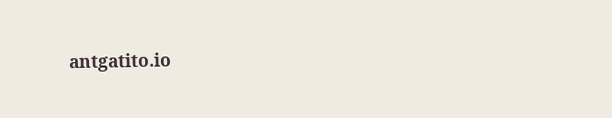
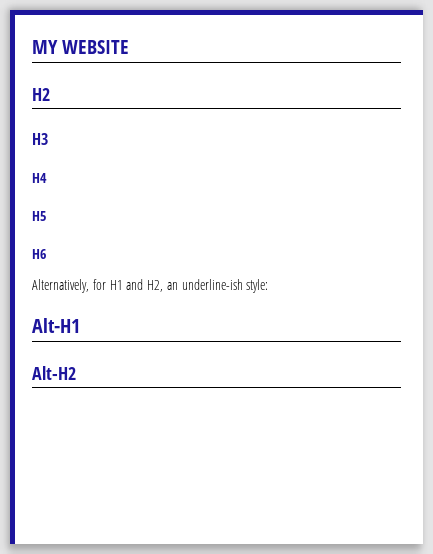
[68,52,172,73] antgatito.io -> [32,40,130,54] [32,88,50,101] [32,133,48,145] [32,173,47,183] [32,211,46,221] [32,249,46,259] [32,279,269,293] [32,318,80,333] [32,366,76,380] MY WEBSITE // H2 // H3 // H4 // H5 // H6 // Alternatively, for H1 and H2, an underline-ish style: // Alt-H1 // Alt-H2

